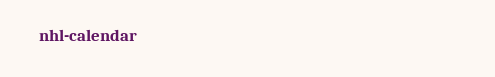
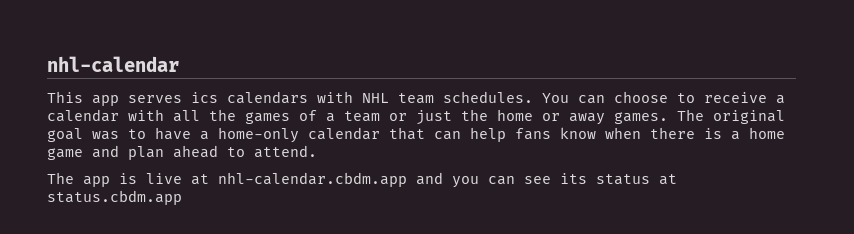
(137, 35) none -> [47,91,785,106] [47,109,785,125] [47,127,785,143] [47,145,317,160] [47,172,677,188] [47,190,182,205] // This app serves ics calendars with NHL team schedules. You can choose to receive a calendar with all the games of a team or just the home or away games. The original goal was to have a home-only calendar that can help fans know when there is a home game and plan ahead to attend. // The app is live at nhl-calendar.cbdm.app and you can see its status at status.cbdm.app

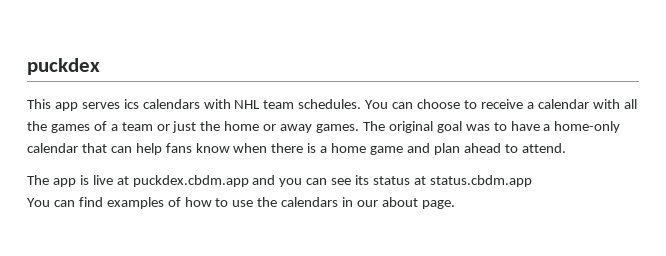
[47,56,179,72] nhl-calendar -> [27,58,100,75] puckdex
[218,172,407,187] nhl-calendar.cbdm.app -> [132,175,249,187] puckdex.cbdm.app
(182, 197) none -> [27,197,455,209] // You can find examples of how to use the calendars in our about page.

